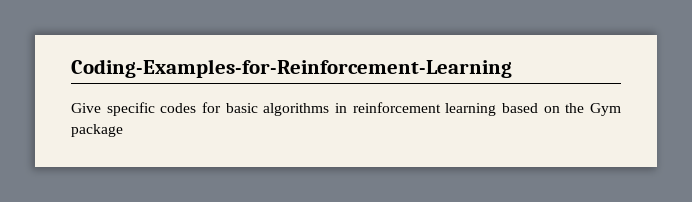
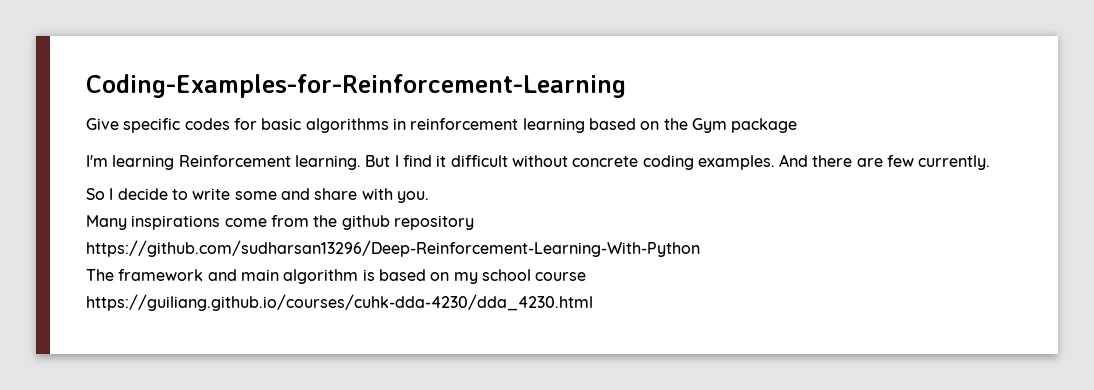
(123, 130) none -> [86,154,991,170] [86,188,429,203] [86,215,474,230] [86,240,700,257] [86,269,587,284] [86,294,593,311] // I'm learning Reinforcement learning. But I find it difficult without concrete coding examples. And there are few currently. // So I decide to write some and share with you. // Many inspirations come from the github repository https://github.com/sudharsan13296/Deep-Reinforcement-Learning-With-Python // The framework and main algorithm is based on my school course https://guiliang.github.io/courses/cuhk-dda-4230/dda_4230.html

